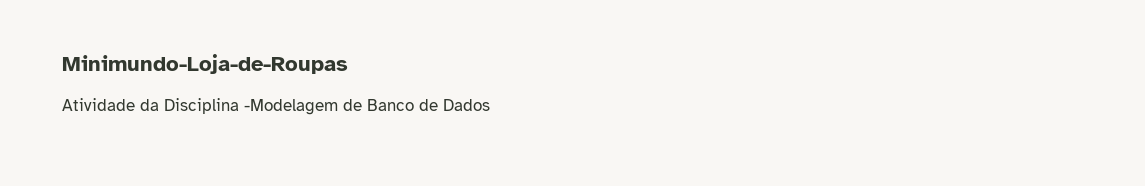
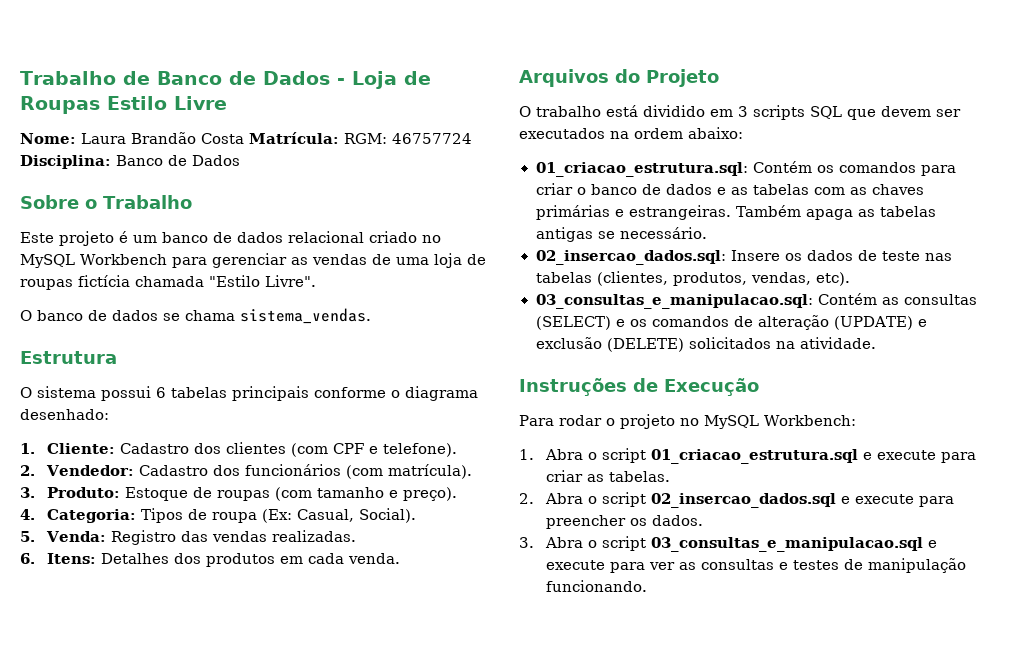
[62,54,348,74] [62,98,490,115] Minimundo-Loja-de-Roupas // Atividade da Disciplina -Modelagem de Banco de Dados -> [20,71,431,89] [20,96,227,114] [20,132,472,144] [20,155,240,169] [20,195,192,209] [20,231,441,246] [20,253,486,268] [20,275,316,290] [20,308,371,324] [20,351,117,364] [20,386,478,401] [20,409,109,420] [20,442,458,457] [20,464,472,479] [20,487,458,501] [20,508,417,523] [20,530,356,545] [20,553,401,567] [519,69,719,87] [519,105,961,120] [519,127,743,139] [535,161,956,177] [535,183,924,195] [535,205,937,220] [535,227,707,242] [535,250,952,265] [535,271,850,286] [535,293,977,309] [535,315,927,330] [535,337,876,352] [519,378,759,396] [519,414,856,429] [519,448,977,464] [546,470,671,482] [519,492,955,508] [546,515,704,529] [519,536,938,552] [546,558,967,573] [546,580,648,592] Trabalho de Banco de Dados - Loja de Roupas Estilo Livre // Nome: Laura Brandão Costa Matrícula: RGM: 46757724 Disciplina: Banco de Dados // Sobre o Trabalho // Este projeto é um banco de dados relacional criado no MySQL Workbench para gerenciar as vendas de uma loja de roupas fictícia chamada "Estilo Livre". // O banco de dados se chama sistema_vendas. // Estrutura // O sistema possui 6 tabelas principais conforme o diagrama desenhado: // 1. Cliente: Cadastro dos clientes (com CPF e telefone). // 2. Vendedor: Cadastro dos funcionários (com matrícula). // 3. Produto: Estoque de roupas (com tamanho e preço). // 4. Categoria: Tipos de roupa (Ex: Casual, Social). // 5. Venda: Registro das vendas realizadas. // 6. Itens: Detalhes dos produtos em cada venda. // Arquivos do Projeto // O trabalho está dividido em 3 scripts SQL que devem ser executados na ordem abaixo: // 01_criacao_estrutura.sql: Contém os comandos para criar o banco de dados e as tabelas com as chaves primárias e estrangeiras. Também apaga as tabelas antigas se necessário. // 02_insercao_dados.sql: Insere os dados de teste nas tabelas (clientes, produtos, vendas, etc). // 03_consultas_e_manipulacao.sql: Contém as consultas (SELECT) e os comandos de alteração (UPDATE) e exclusão (DELETE) solicitados na atividade. // Instruções de Execução // Para rodar o projeto no MySQL Workbench: // 1. Abra o script 01_criacao_estrutura.sql e execute para criar as tabelas. // 2. Abra o script 02_insercao_dados.sql e execute para preencher os dados. // 3. Abra o script 03_consultas_e_manipulacao.sql e execute para ver as consultas e testes de manipulação funcionando.

